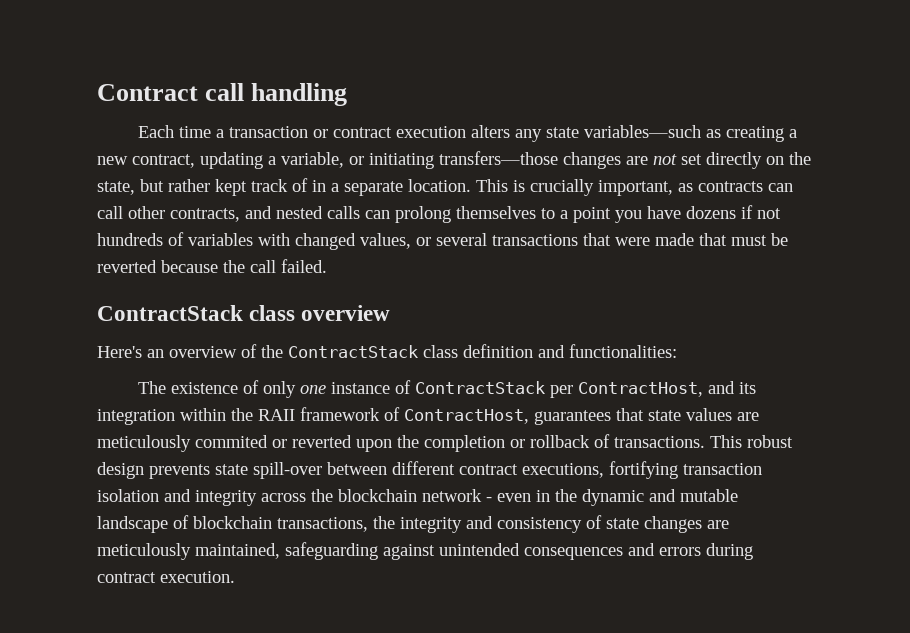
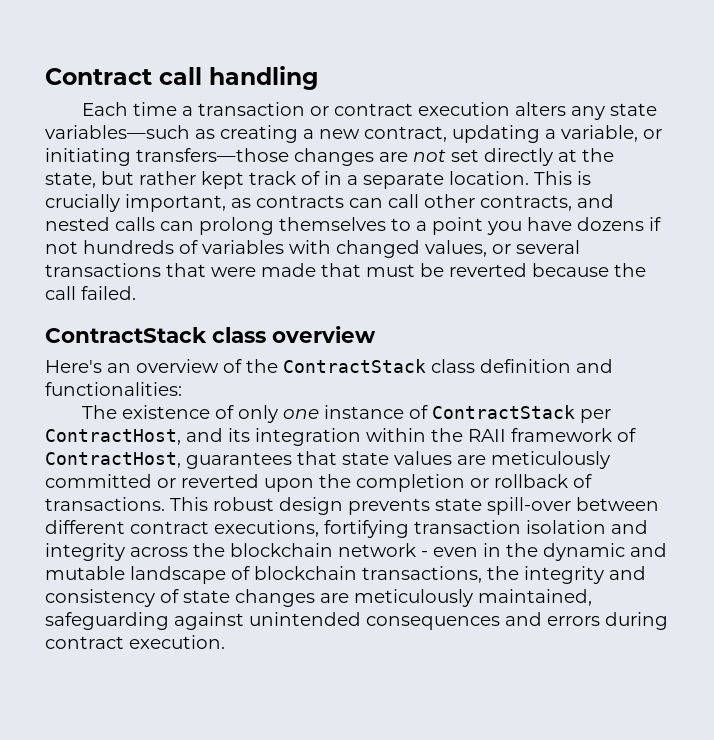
[766,156,784,165] on -> [558,149,577,162] at
[195,435,268,448] commited -> [45,474,152,488] committed

